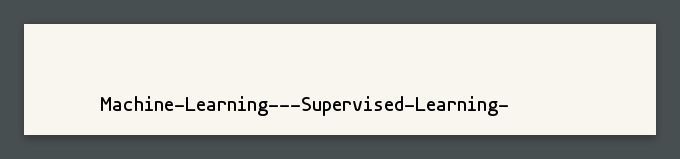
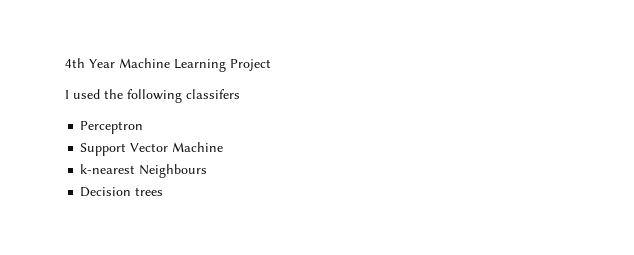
[100,96,509,116] Machine-Learning---Supervised-Learning- -> [65,58,271,72] [65,89,240,103] [80,121,144,134] [80,142,224,156] [80,164,208,178] [80,187,164,197] 4th Year Machine Learning Project // I used the following classifers // Perceptron // Support Vector Machine // k-nearest Neighbours // Decision trees

